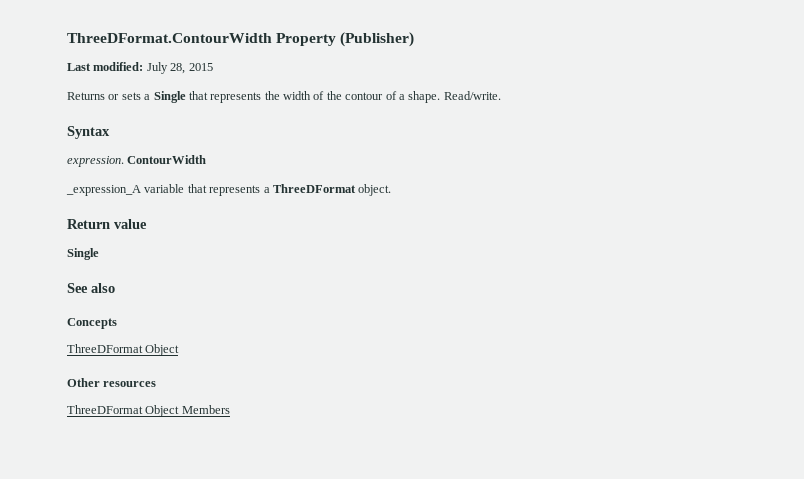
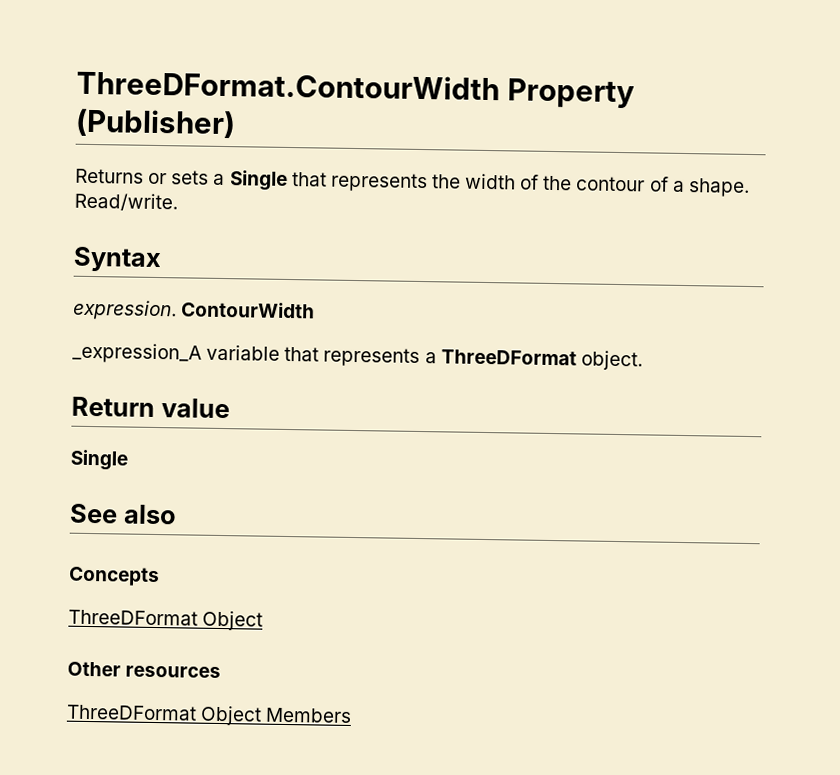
[67,62,213,74] // Last modified: July 28, 2015 -> (236, 123) none

